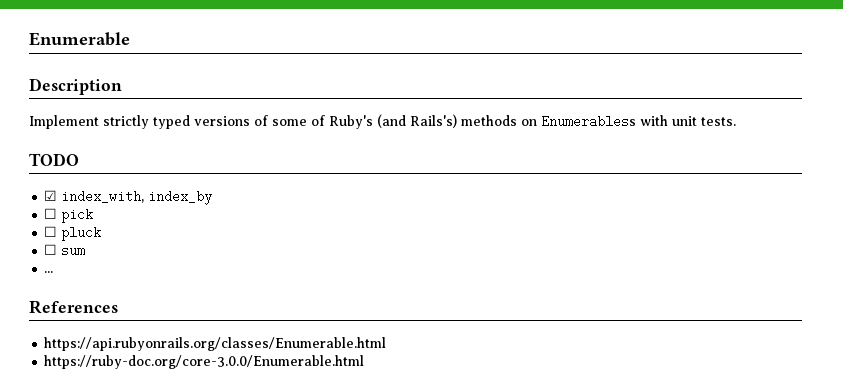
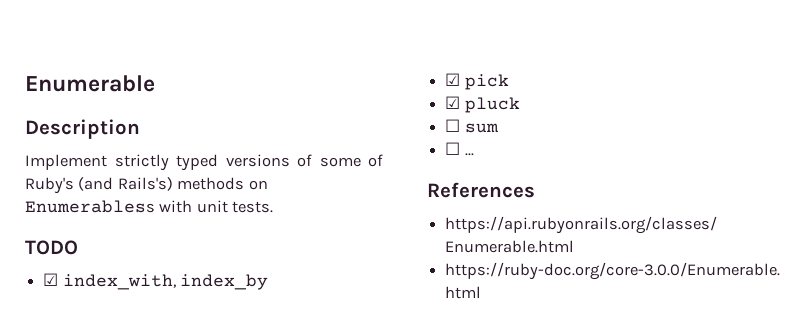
[44,208,58,219] ☐ -> [445,73,461,86] ☑
[44,226,58,237] ☐ -> [445,96,461,109] ☑
(86, 251) none -> [445,142,461,155] ☐

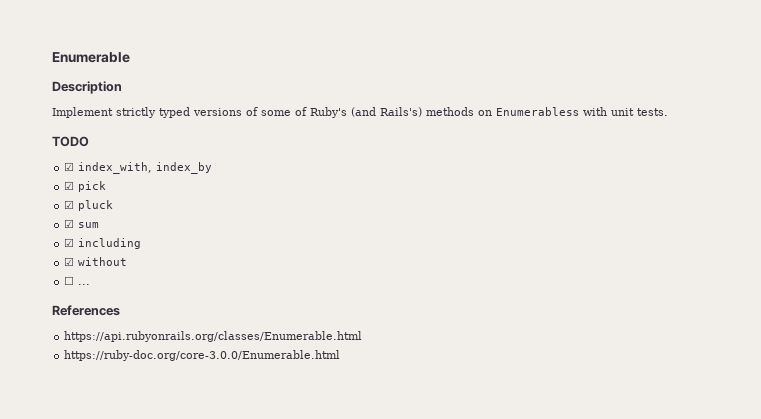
[445,119,461,132] ☐ -> [64,219,75,228] ☑
(499, 128) none -> [64,238,142,249] [64,257,128,266] // ☑ including // ☑ without

